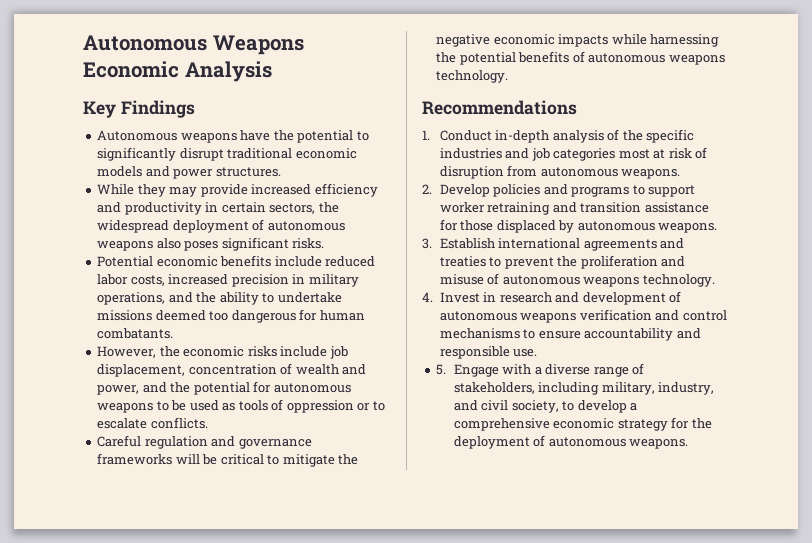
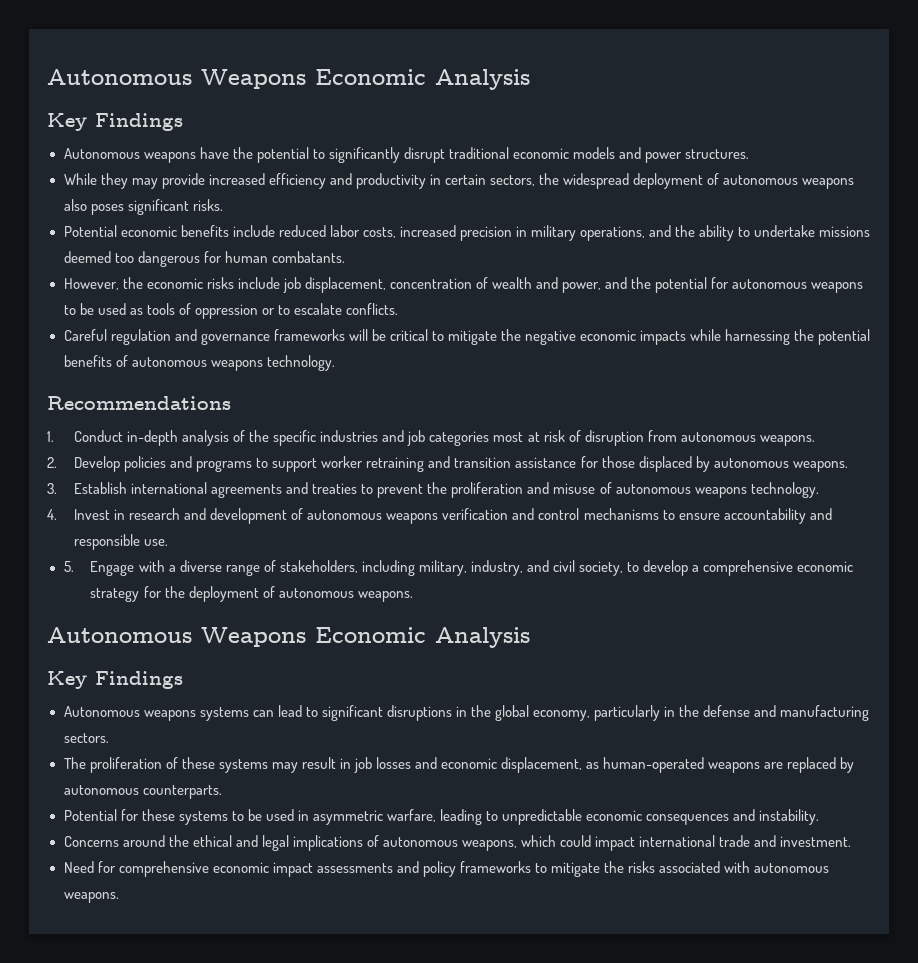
(689, 444) none -> [47,627,530,648] [47,671,183,689] [63,705,870,721] [63,733,109,743] [63,757,855,773] [63,785,222,799] [63,809,820,825] [63,835,852,851] [63,861,830,877] [63,892,119,903] // Autonomous Weapons Economic Analysis // Key Findings // Autonomous weapons systems can lead to significant disruptions in the global economy, particularly in the defense and manufacturing sectors. // The proliferation of these systems may result in job losses and economic displacement, as human-operated weapons are replaced by autonomous counterparts. // Potential for these systems to be used in asymmetric warfare, leading to unpredictable economic consequences and instability. // Concerns around the ethical and legal implications of autonomous weapons, which could impact international trade and investment. // Need for comprehensive economic impact assessments and policy frameworks to mitigate the risks associated with autonomous weapons.

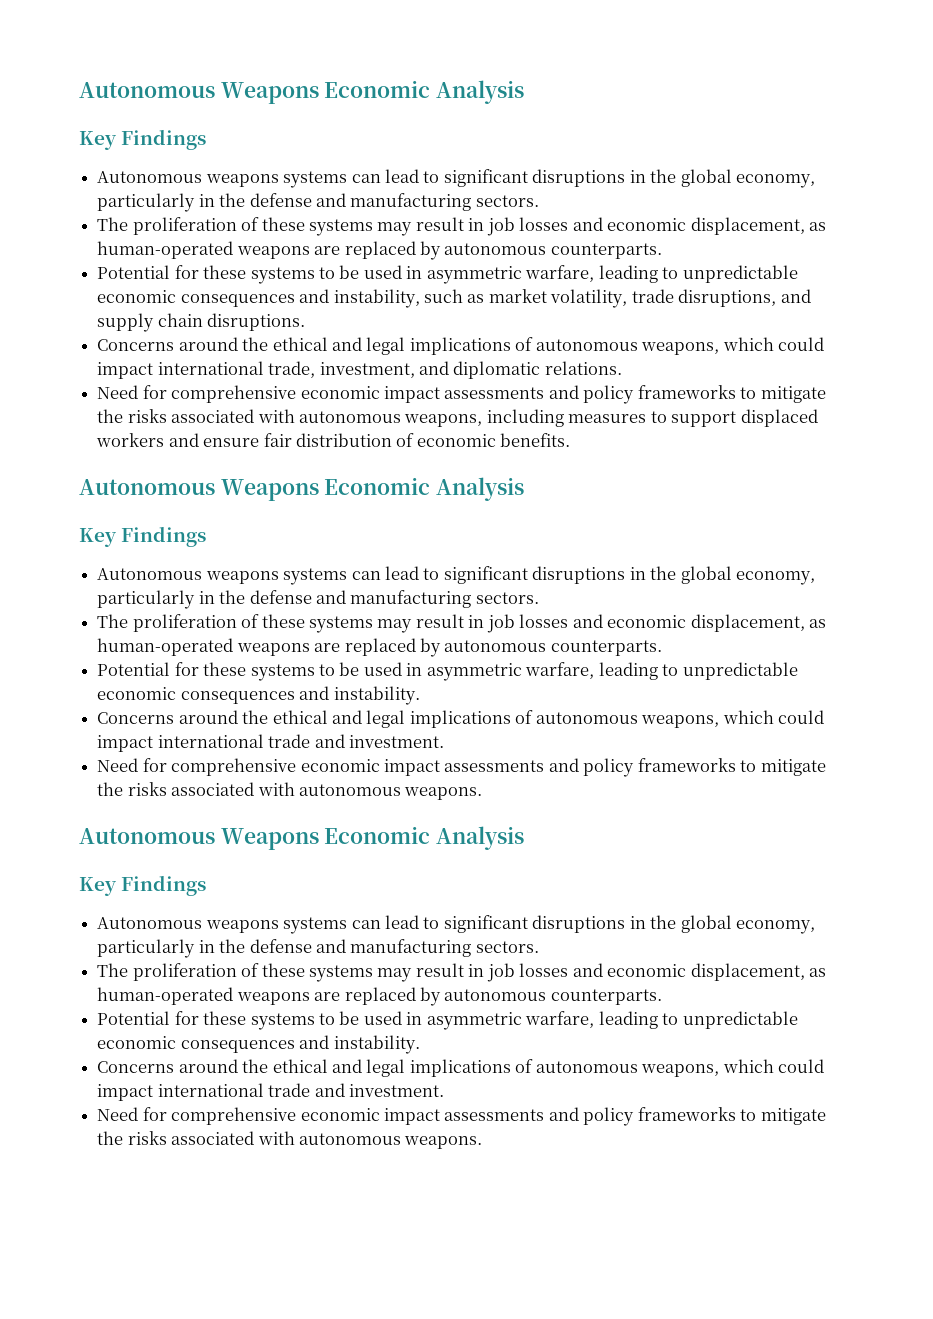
[47,69,530,90] [47,113,183,131] [63,147,750,163] [63,173,855,189] [63,199,223,215] [63,225,871,241] [63,251,345,267] [63,277,864,293] [63,303,399,319] [63,329,871,345] [63,355,335,371] [47,396,231,410] [47,430,815,446] [47,456,848,472] [47,482,819,498] [47,508,832,524] [73,534,169,550] [63,560,854,576] [90,586,275,602] Autonomous Weapons Economic Analysis // Key Findings // Autonomous weapons have the potential to significantly disrupt traditional economic models and power structures. // While they may provide increased efficiency and productivity in certain sectors, the widespread deployment of autonomous weapons also poses significant risks. // Potential economic benefits include reduced labor costs, increased precision in military operations, and the ability to undertake missions deemed too dangerous for human combatants. // However, the economic risks include job displacement, concentration of wealth and power, and the potential for autonomous weapons to be used as tools of oppression or to escalate conflicts. // Careful regulation and governance frameworks will be critical to mitigate the negative economic impacts while harnessing the potential benefits of autonomous weapons technology. // Recommendations // 1. Conduct in-depth analysis of the specific industries and job categories most at risk of disruption from autonomous weapons. // 2. Develop policies and programs to support worker retraining and transition assistance for those displaced by autonomous weapons. // 3. Establish international agreements and treaties to prevent the proliferation and misuse of autonomous weapons technology. // 4. Invest in research and development of autonomous weapons verification and control mechanisms to ensure accountability and responsible use. // 5. Engage with a diverse range of stakeholders, including military, industry, and civil society, to develop a comprehensive economic strategy for the deployment of -> [79,80,525,104] [79,129,207,150] [97,169,816,188] [97,193,539,212] [97,217,827,236] [97,241,662,260] [97,265,798,284] [97,289,811,308] [97,313,306,332] [97,337,825,355] [97,361,622,379] [97,385,826,404] [97,409,818,427] [96,433,571,447] [79,477,525,501] [79,526,207,547] [97,566,816,585] [97,590,539,609] [97,614,827,633] [97,638,662,657] [97,662,798,681] [97,686,420,705] [97,710,825,728] [97,734,444,752] [97,758,826,777] [97,782,295,796] Autonomous Weapons Economic Analysis // Key Findings // Autonomous weapons systems can lead to significant disruptions in the global economy, particularly in the defense and manufacturing sectors. // The proliferation of these systems may result in job losses and economic displacement, as human-operated weapons are replaced by autonomous counterparts. // Potential for these systems to be used in asymmetric warfare, leading to unpredictable economic consequences and instability, such as market volatility, trade disruptions, and supply chain disruptions. // Concerns around the ethical and legal implications of autonomous weapons, which could impact international trade, investment, and diplomatic relations. // Need for comprehensive economic impact assessments and policy frameworks to mitigate the risks associated with autonomous weapons, including measures to support displaced workers and ensure fair distribution of economic benefits. // Autonomous Weapons Economic Analysis // Key Findings // Autonomous weapons systems can lead to significant disruptions in the global economy, particularly in the defense and manufacturing sectors. // The proliferation of these systems may result in job losses and economic displacement, as human-operated weapons are replaced by autonomous counterparts. // Potential for these systems to be used in asymmetric warfare, leading to unpredictable economic consequences and instability. // Concerns around the ethical and legal implications of autonomous weapons, which could impact international trade and investment. // Need for comprehensive economic impact assessments and policy frameworks to mitigate the risks associated with

